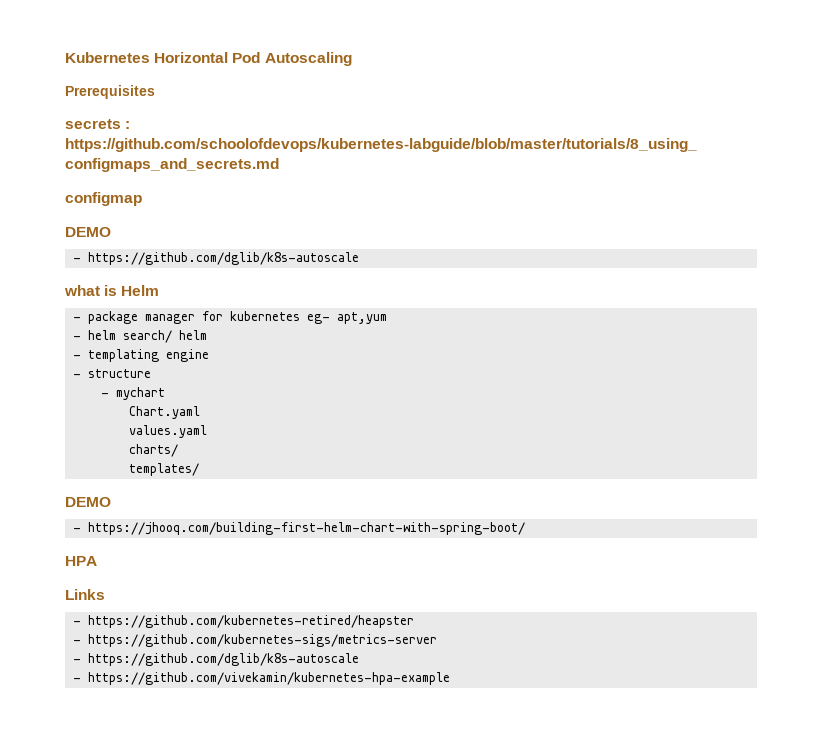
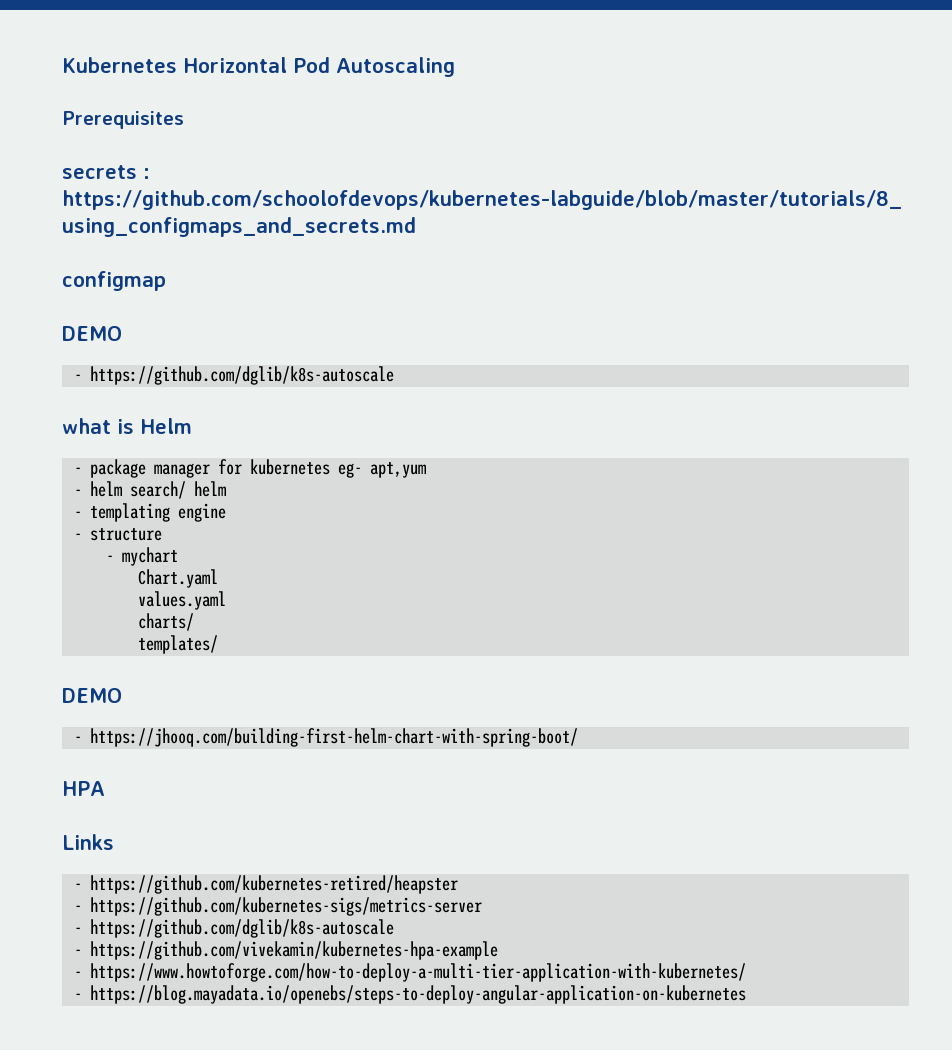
(451, 678) none -> [73,963,746,982] [73,985,746,1004] // - https://www.howtoforge.com/how-to-deploy-a-multi-tier-application-with-kubernetes/ // - https://blog.mayadata.io/openebs/steps-to-deploy-angular-application-on-kubernetes

